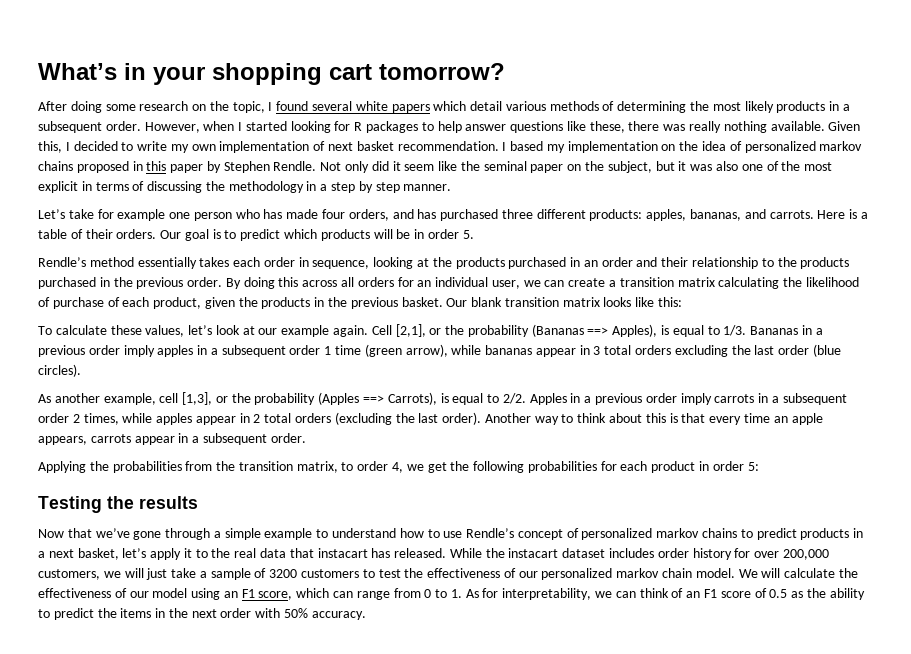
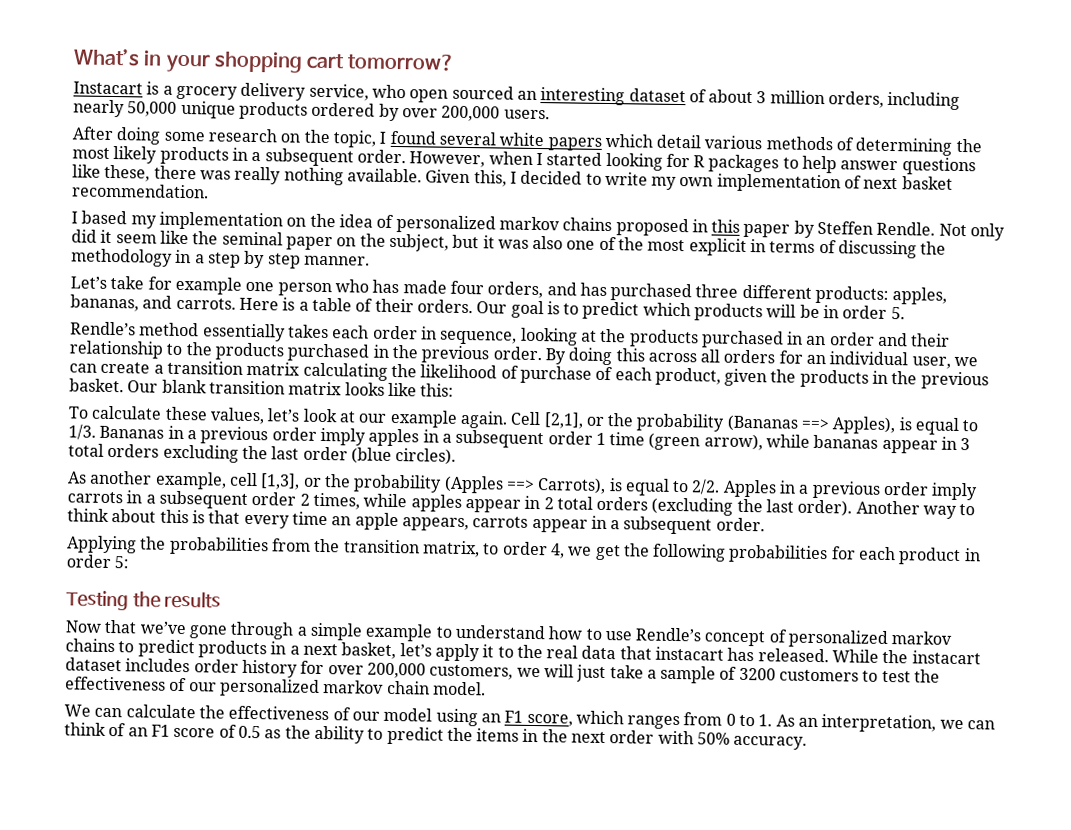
(505, 71) none -> [73,81,961,110] [73,99,550,122] // Instacart is a grocery delivery service, who open sourced an interesting dataset of about 3 million orders, including nearly 50,000 unique products ordered by over 200,000 users.
(499, 146) none -> (209, 191) //
[223,161,270,173] Stephen -> [817,220,874,235] Steffen
[738,568,781,578] We will -> [64,704,123,718] // We can
[333,591,390,600] can range -> [627,715,681,730] ranges
[482,588,592,600] for interpretability, -> [798,714,937,733] an interpretation,

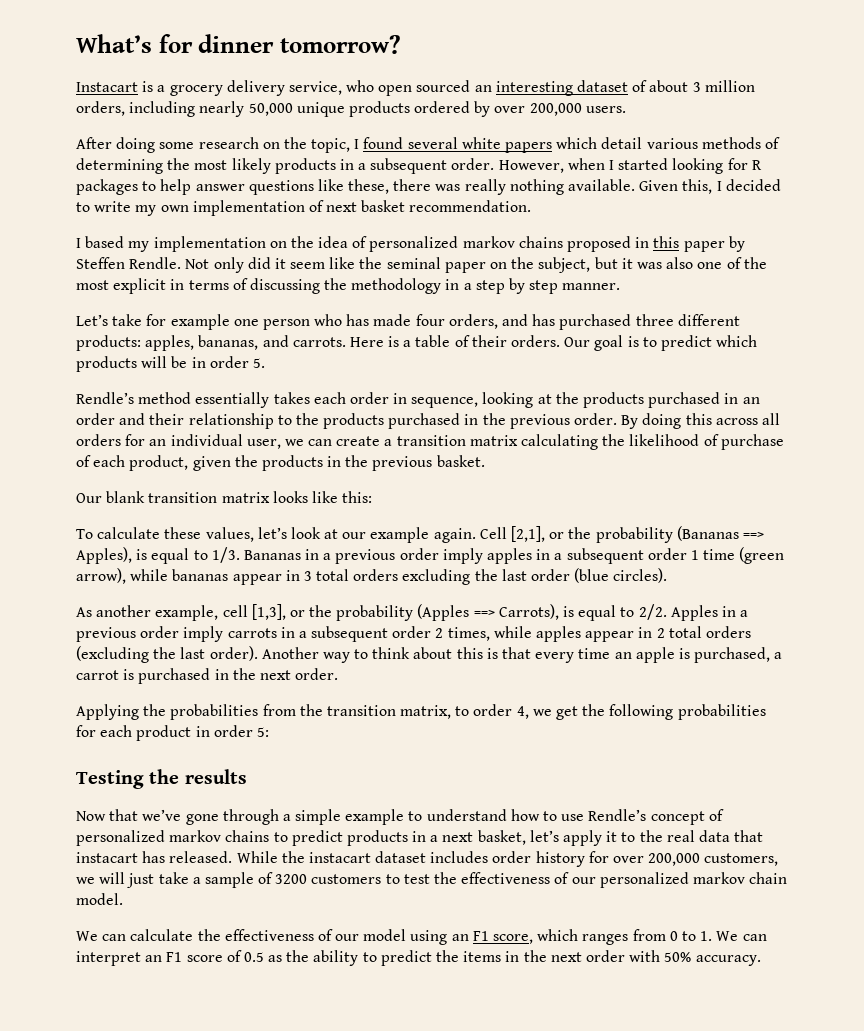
[143,50,346,73] in your shopping cart -> [158,34,275,53] for dinner
(124, 385) none -> (485, 461) //
[401,515,713,535] appears, carrots appear in a subsequent -> [678,647,783,663] [76,668,291,684] is purchased, a carrot is purchased in the next
[775,714,996,733] [64,722,127,737] As an interpretation, we can think of -> [716,931,767,941] [76,951,141,966] We can interpret

